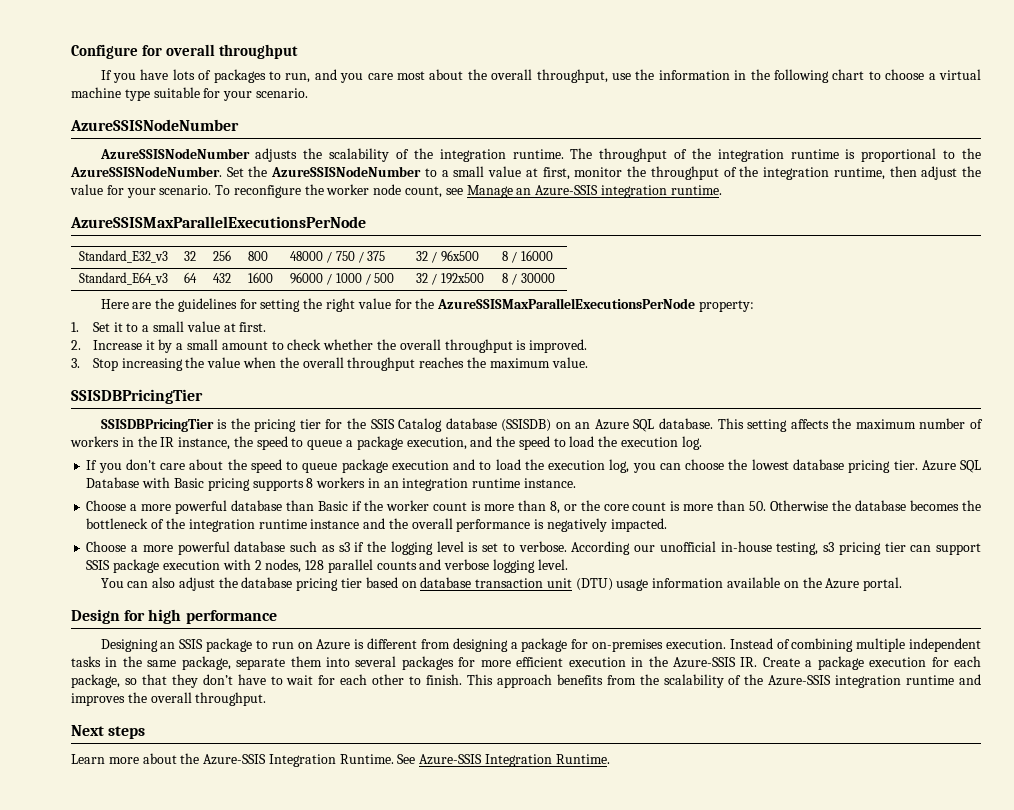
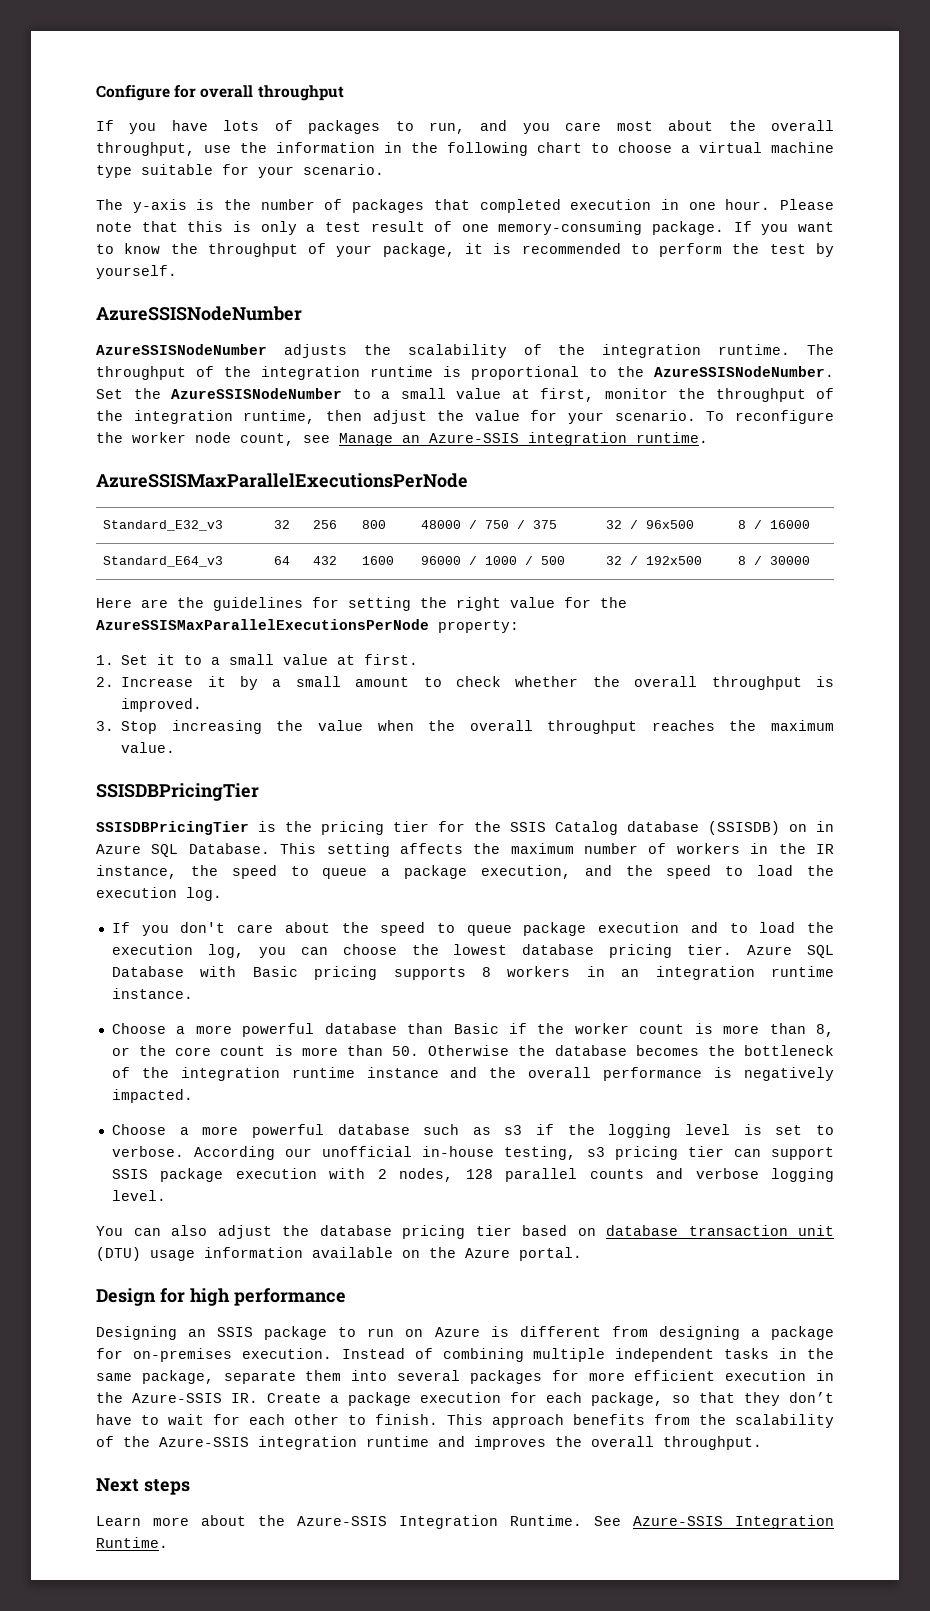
(308, 93) none -> [96,199,835,213] [96,221,834,235] [96,243,835,257] [96,265,177,279] // The y-axis is the number of packages that completed execution in one hour. Please note that this is only a test result of one memory-consuming package. If you want to know the throughput of your package, it is recommended to perform the test by yourself.
[575,418,714,432] an Azure SQL database. -> [816,821,834,832] [96,843,270,857] in Azure SQL Database.

